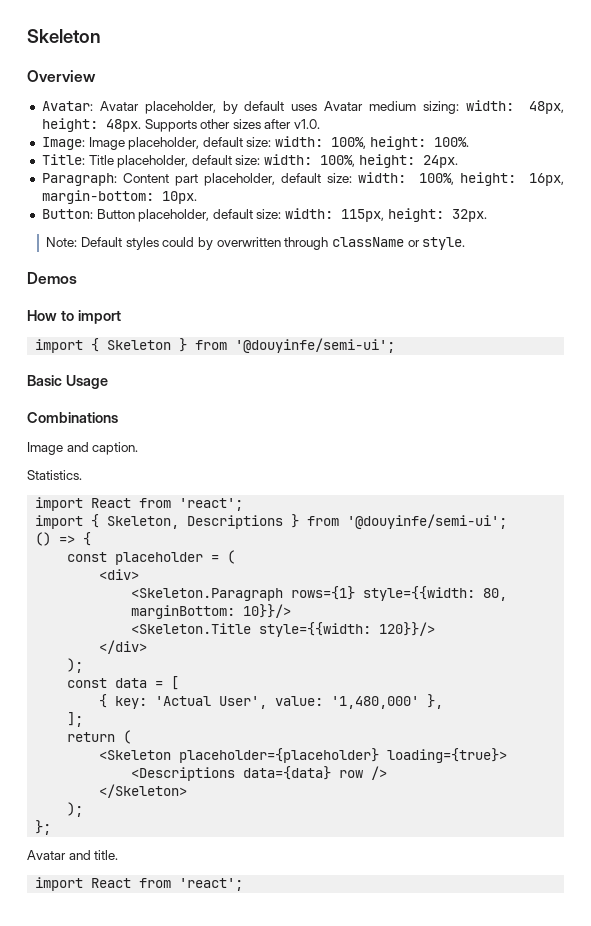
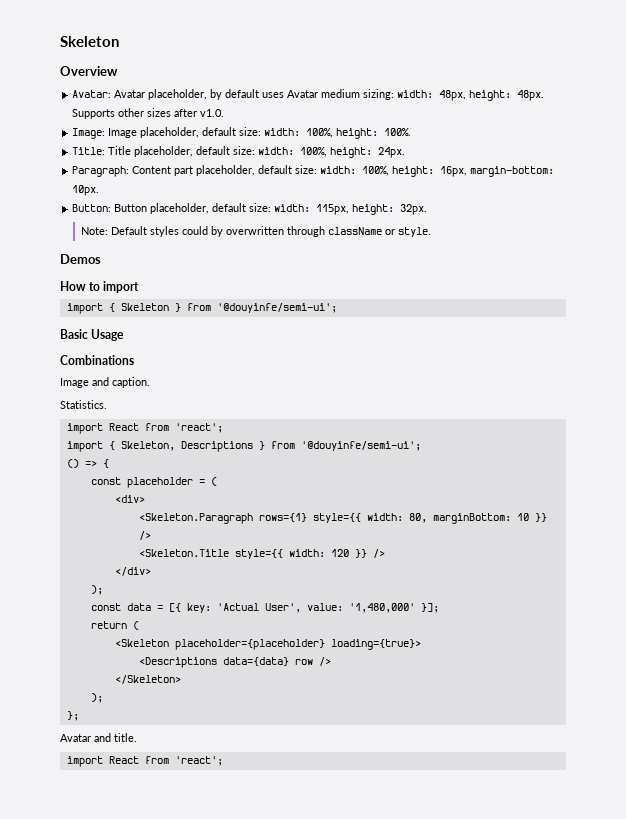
[363,586,508,601] [131,604,292,619] [131,622,436,637] style={{width: 80, marginBottom: 10}}/> // <Skeleton.Title style={{width: 120}}/> -> [312,513,547,524] [138,531,151,540] [138,549,385,559] style={{ width: 80, marginBottom: 10 }} /> // <Skeleton.Title style={{ width: 120 }} />
[171,676,180,690] [99,694,108,708] [ // { -> [168,603,181,612] [{
[427,694,444,709] [67,712,84,727] }, // ]; -> [420,603,439,613] }];

